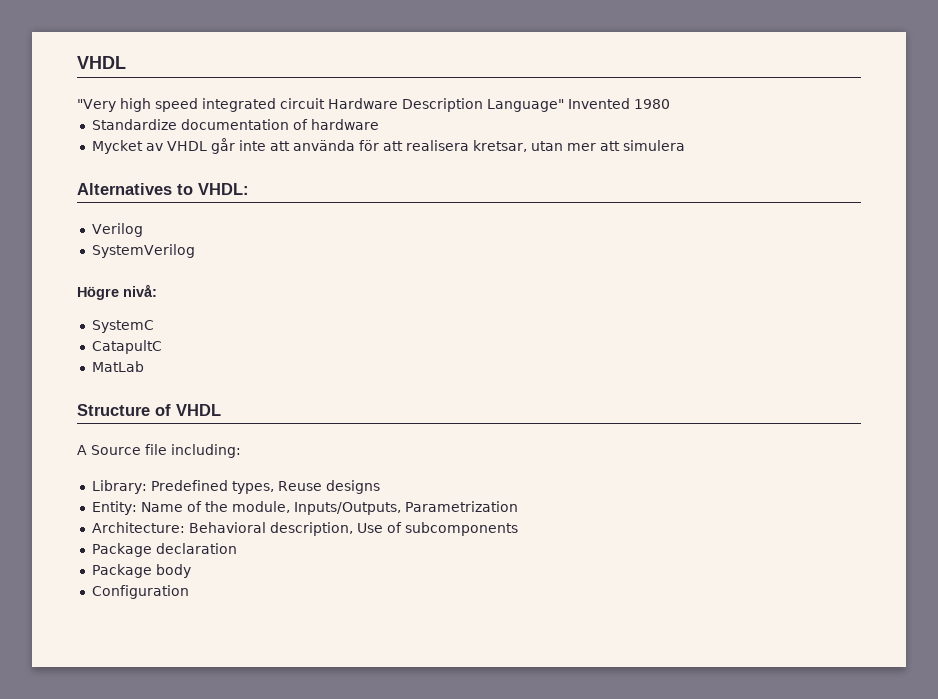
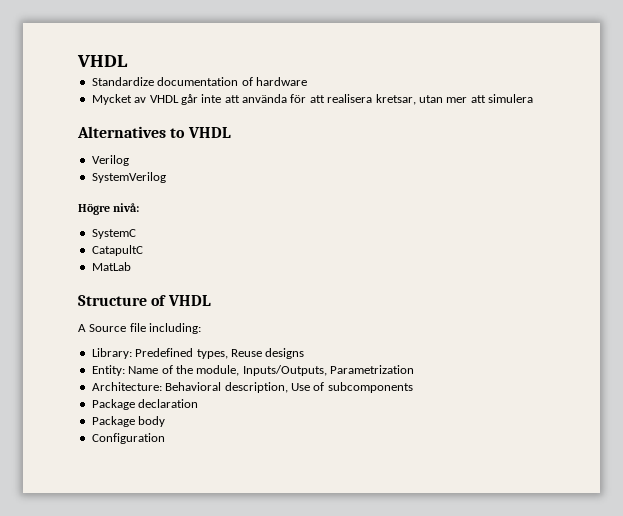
[77,56,126,69] [77,98,670,112] VHDL // "Very high speed integrated circuit Hardware Description Language" Invented 1980 -> [77,55,128,67] VHDL
[198,183,249,195] VHDL: -> [187,127,231,138] VHDL

